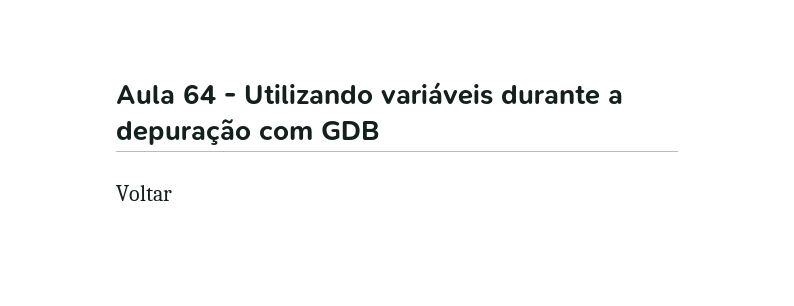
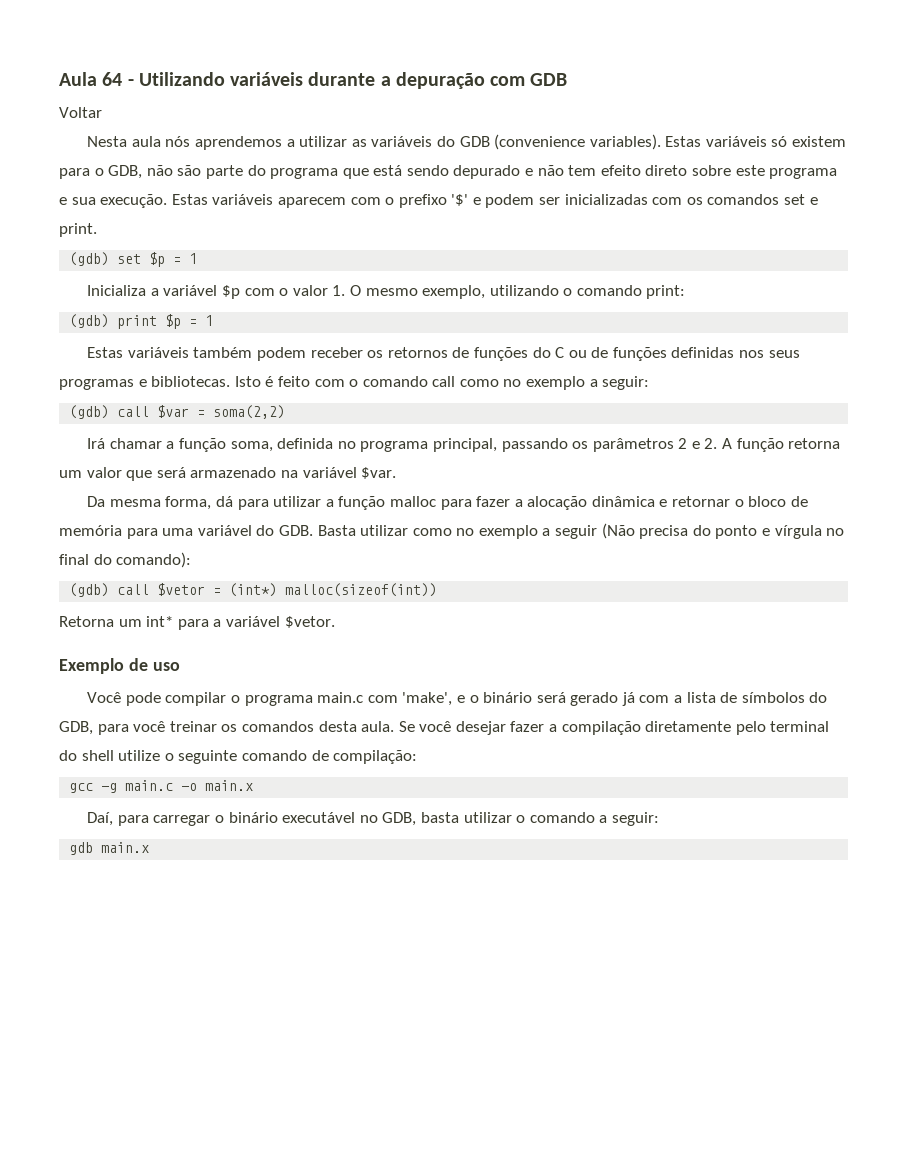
(172, 193) none -> [87,134,847,150] [59,165,838,179] [59,194,818,208] [59,223,97,237] [69,252,198,267] [87,285,686,299] [69,314,214,329] [87,347,800,361] [59,376,650,390] [69,405,286,419] [87,438,841,452] [59,467,397,481] [87,496,808,510] [59,523,845,539] [59,552,192,568] [69,583,438,597] [59,616,335,630] [59,658,180,674] [87,692,828,706] [59,721,830,735] [59,750,418,764] [69,780,254,793] [87,812,659,826] [69,842,150,855] // Nesta aula nós aprendemos a utilizar as variáveis do GDB (convenience variables). Estas variáveis só existem para o GDB, não são parte do programa que está sendo depurado e não tem efeito direto sobre este programa e sua execução. Estas variáveis aparecem com o prefixo '$' e podem ser inicializadas com os comandos set e print. // (gdb) set $p = 1 // Inicializa a variável $p com o valor 1. O mesmo exemplo, utilizando o comando print: // (gdb) print $p = 1 // Estas variáveis também podem receber os retornos de funções do C ou de funções definidas nos seus programas e bibliotecas. Isto é feito com o comando call como no exemplo a seguir: // (gdb) call $var = soma(2,2) // Irá chamar a função soma, definida no programa principal, passando os parâmetros 2 e 2. A função retorna um valor que será armazenado na variável $var. // Da mesma forma, dá para utilizar a função malloc para fazer a alocação dinâmica e retornar o bloco de memória para uma variável do GDB. Basta utilizar como no exemplo a seguir (Não precisa do ponto e vírgula no final do comando): // (gdb) call $vetor = (int*) malloc(sizeof(int)) // Retorna um int* para a variável $vetor. // Exemplo de uso // Você pode compilar o programa main.c com 'make', e o binário será gerado já com a lista de símbolos do GDB, para você treinar os comandos desta aula. Se você desejar fazer a compilação diretamente pelo terminal do shell utilize o seguinte comando de compilação: // gcc -g main.c -o main.x // Daí, para carregar o binário executável no GDB, basta utilizar o comando a seguir: // gdb main.x

